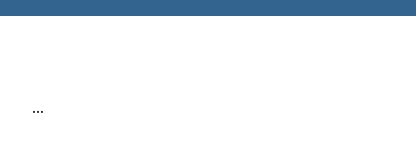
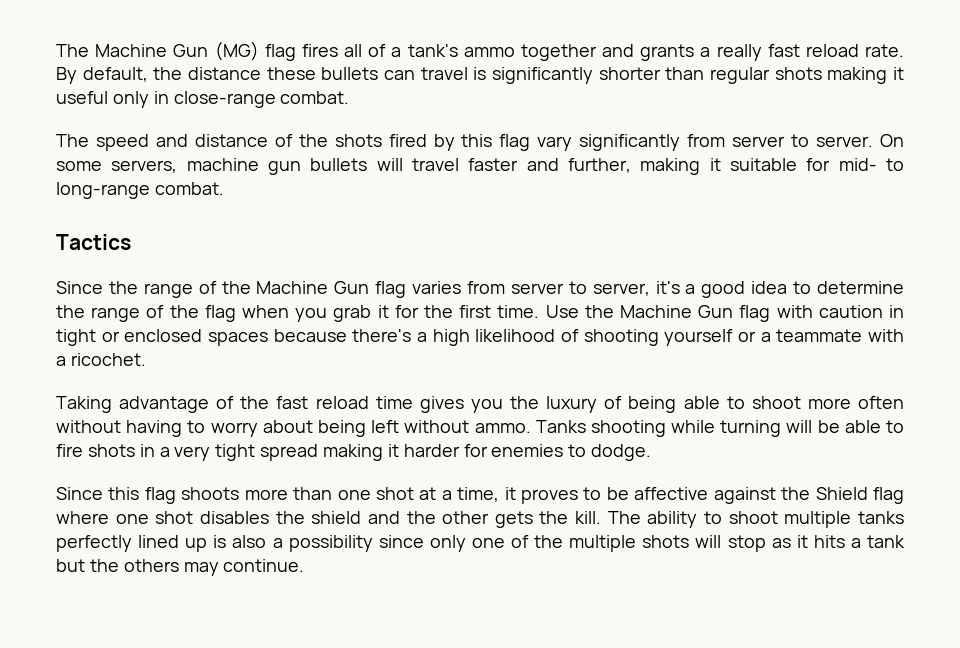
[32,110,44,113] ... -> [56,41,904,61] [56,67,904,84] [56,91,350,108] [56,134,905,151] [56,158,905,175] [56,182,224,199] [56,234,131,250] [56,281,905,298] [56,305,905,322] [56,329,904,346] [56,353,146,366] [56,396,905,413] [56,420,904,437] [56,444,652,461] [56,487,905,504] [56,511,904,528] [56,535,906,552] [56,559,305,576] The Machine Gun (MG) flag fires all of a tank's ammo together and grants a really fast reload rate. By default, the distance these bullets can travel is significantly shorter than regular shots making it useful only in close-range combat. // The speed and distance of the shots fired by this flag vary significantly from server to server. On some servers, machine gun bullets will travel faster and further, making it suitable for mid- to long-range combat. // Tactics // Since the range of the Machine Gun flag varies from server to server, it's a good idea to determine the range of the flag when you grab it for the first time. Use the Machine Gun flag with caution in tight or enclosed spaces because there's a high likelihood of shooting yourself or a teammate with a ricochet. // Taking advantage of the fast reload time gives you the luxury of being able to shoot more often without having to worry about being left without ammo. Tanks shooting while turning will be able to fire shots in a very tight spread making it harder for enemies to dodge. // Since this flag shoots more than one shot at a time, it proves to be affective against the Shield flag where one shot disables the shield and the other gets the kill. The ability to shoot multiple tanks perfectly lined up is also a possibility since only one of the multiple shots will stop as it hits a tank but the others may continue.

